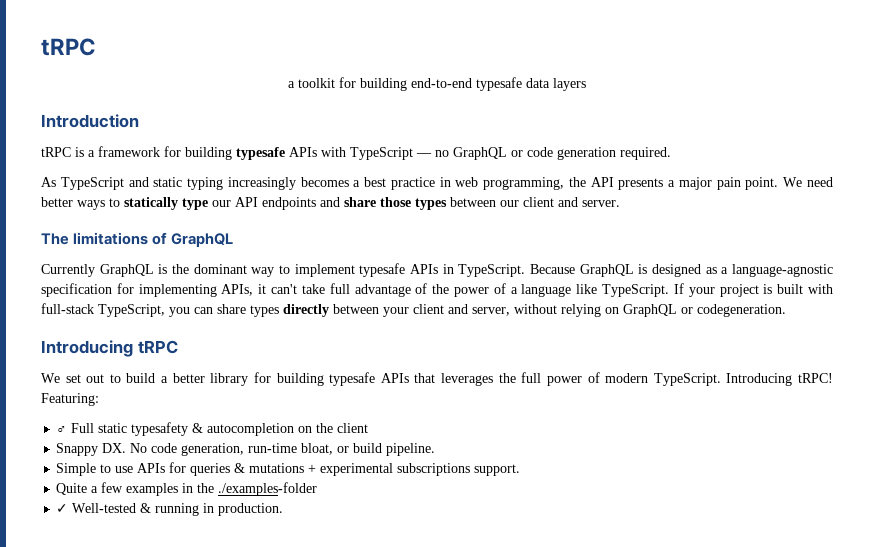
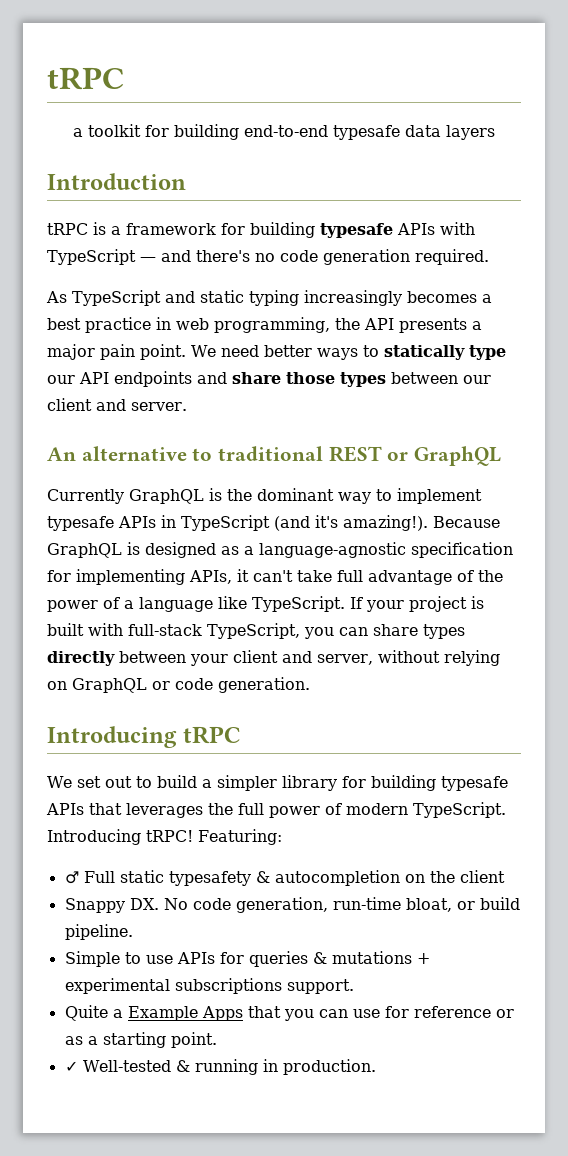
[435,147,523,160] no GraphQL or -> [161,250,275,262] and there's no
[41,232,168,245] The limitations of -> [47,446,409,462] An alternative to traditional REST or
[458,264,526,277] TypeScript. -> [181,515,428,531] TypeScript (and it's amazing!).
[697,304,786,317] codegeneration. -> [175,677,310,693] code generation.
[172,373,205,383] better -> [216,775,277,791] simpler
[101,482,318,496] few examples in the ./examples-folder -> [127,1006,514,1021] [64,1032,217,1048] Example Apps that you can use for reference or as a starting point.

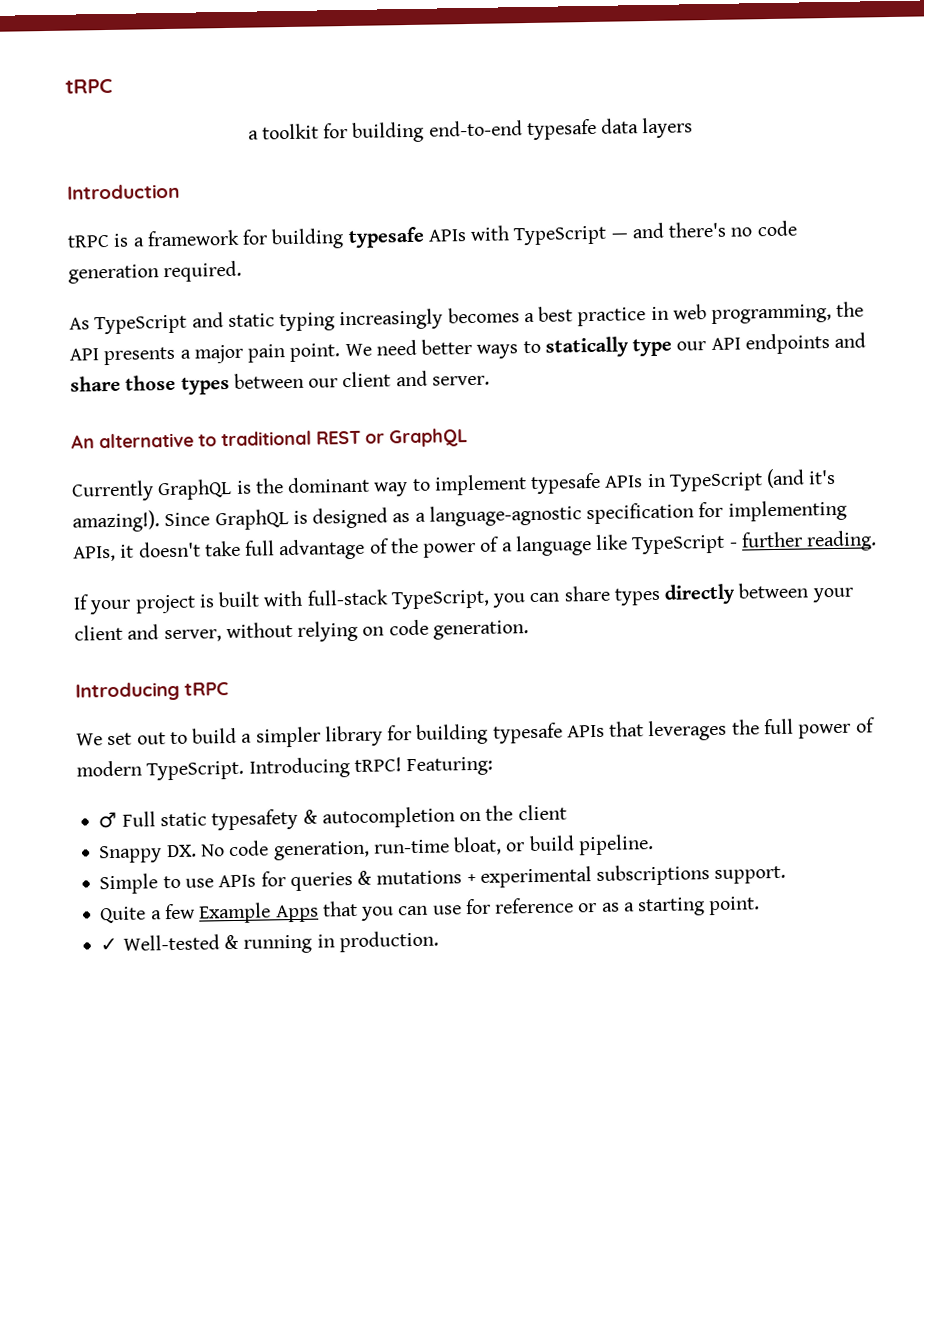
[433,516,500,528] Because -> [164,512,211,527] Since
[253,570,293,582] can't -> [137,541,201,558] doesn't
[252,596,345,612] TypeScript. -> [631,530,878,555] TypeScript - further reading. //
[72,678,170,693] GraphQL or -> (385, 631) none
(123, 1013) none -> [163,903,196,920] few

